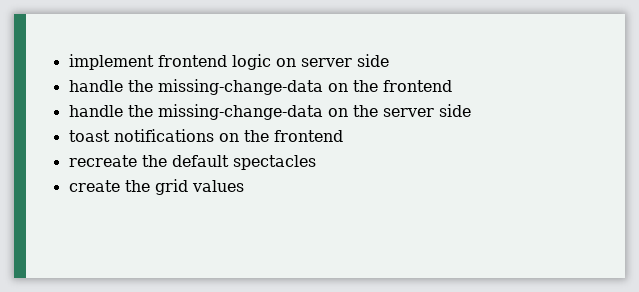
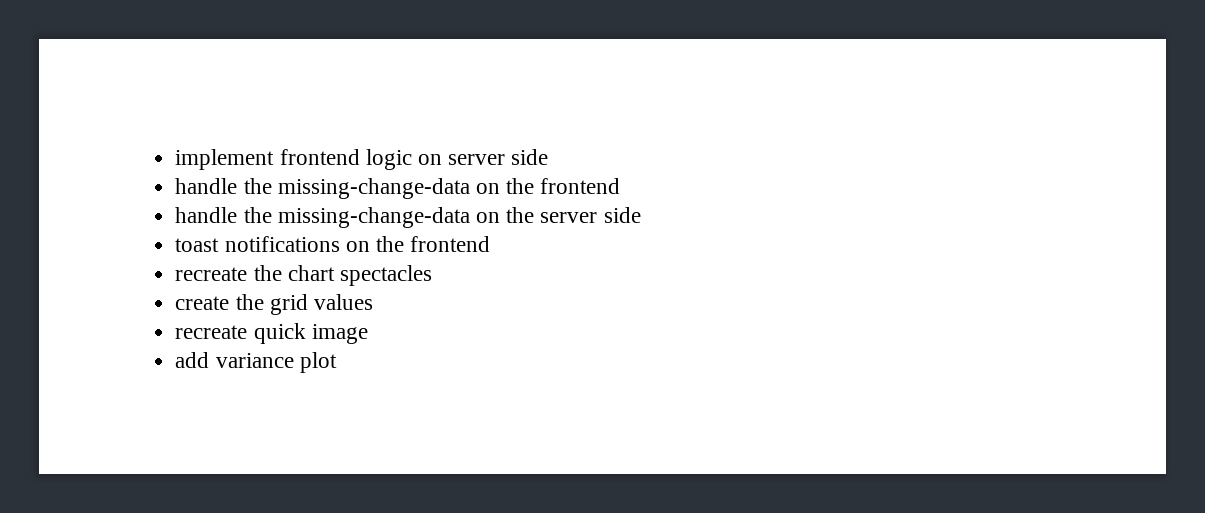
[171,155,229,167] default -> [287,265,335,281] chart
(244, 186) none -> [175,323,368,344] [175,352,337,373] // recreate quick image // add variance plot

